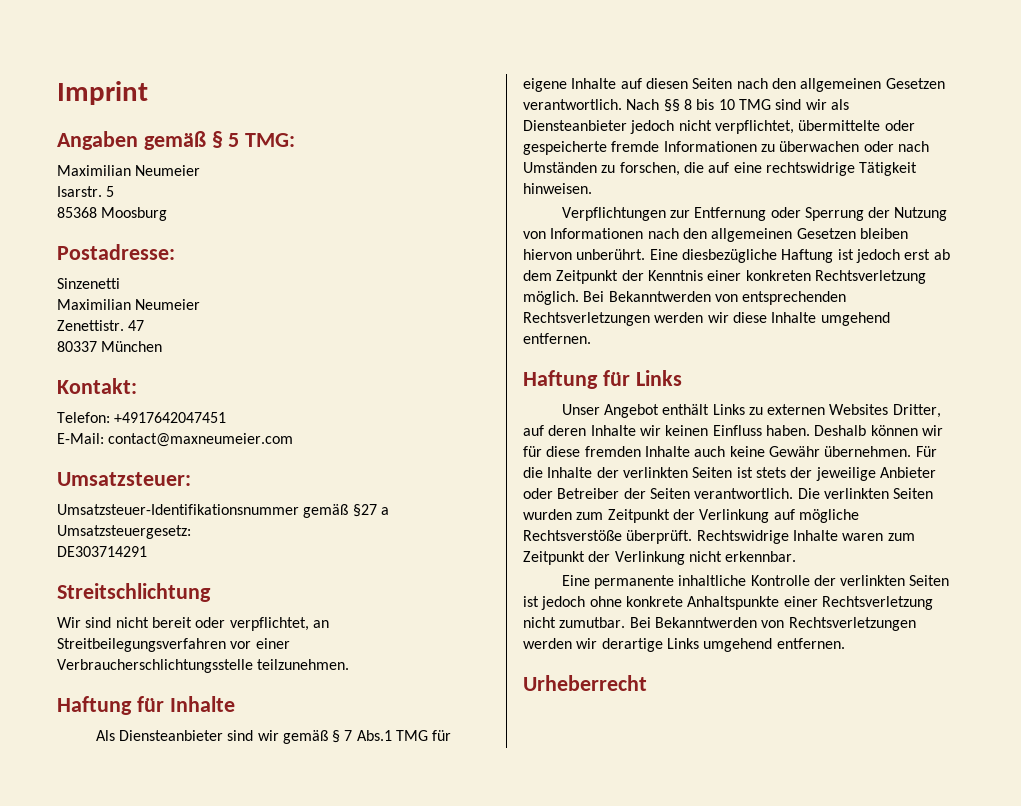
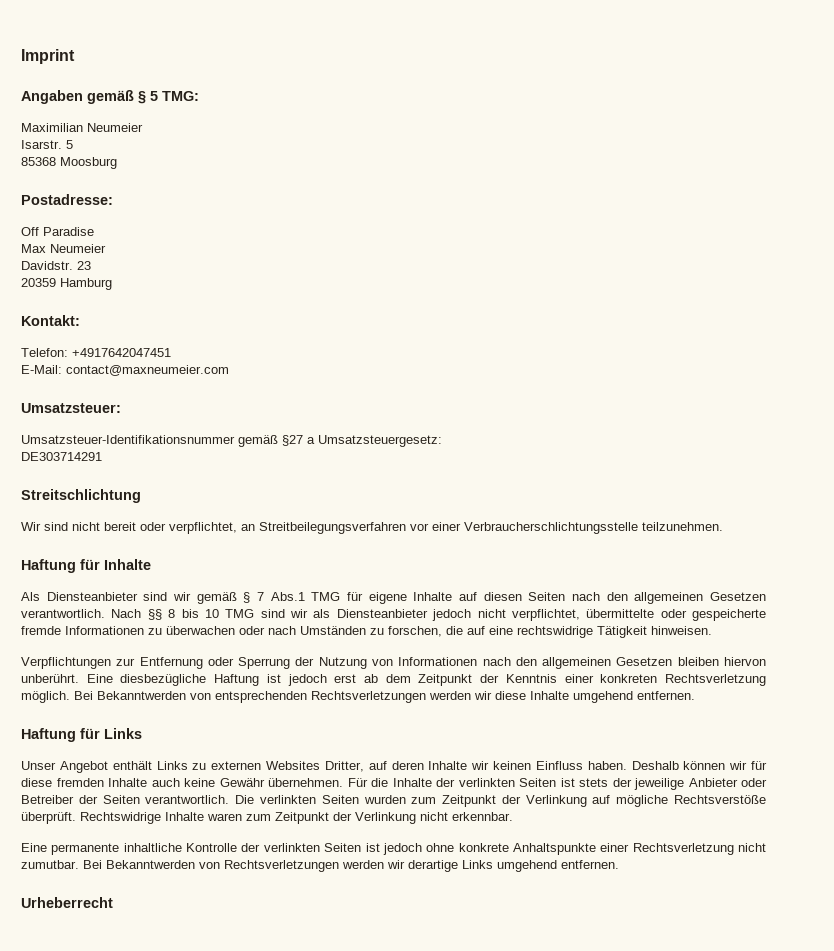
[57,278,120,289] [57,299,201,310] [57,320,145,331] [57,341,163,352] Sinzenetti // Maximilian Neumeier // Zenettistr. 47 // 80337 München -> [21,227,94,236] [21,244,106,253] [21,261,91,270] [21,278,112,290] Off Paradise // Max Neumeier // Davidstr. 23 // 20359 Hamburg

